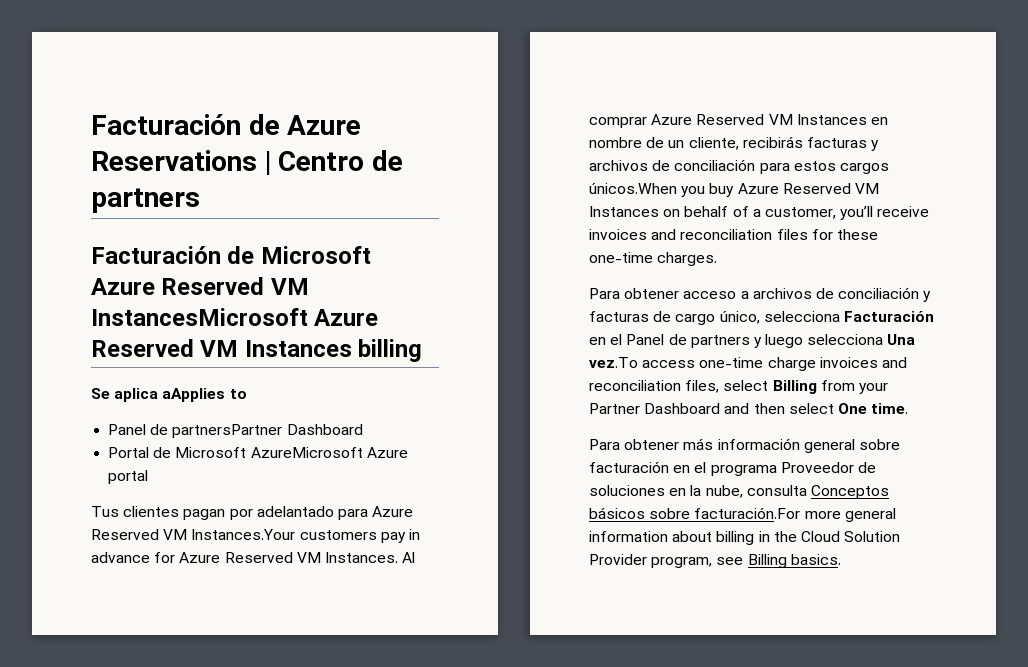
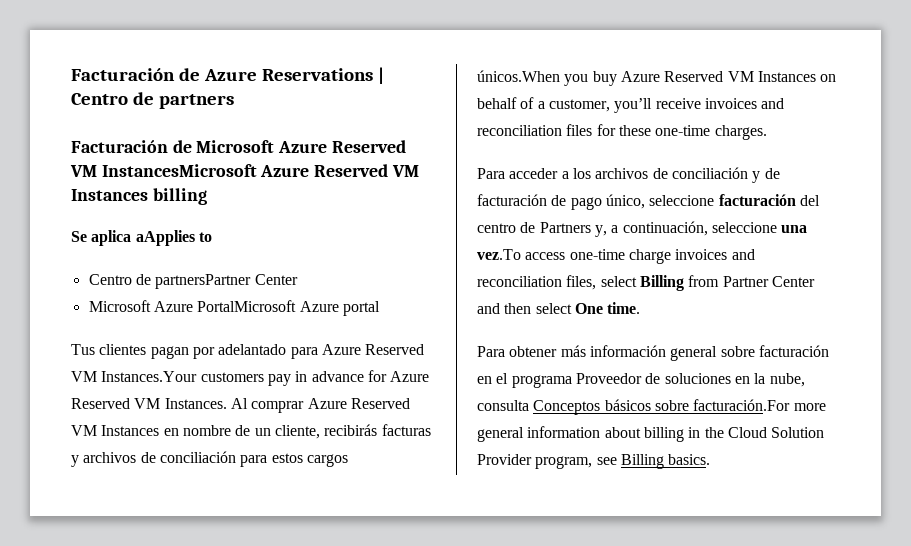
[108,424,147,435] Panel -> [88,274,132,285] Centro
[286,424,363,435] [108,447,363,458] Dashboard // Portal de Microsoft AzureMicrosoft -> [254,274,298,285] [88,300,297,312] Center // Microsoft Azure PortalMicrosoft
[624,288,749,299] obtener acceso a -> [509,168,591,179] acceder a los
[589,311,934,325] [589,334,916,348] facturas de cargo único, selecciona Facturación en el Panel de partners y luego selecciona Una -> [764,168,780,179] [477,194,820,210] [477,221,808,237] de facturación de pago único, seleccione facturación del centro de Partners y, a continuación, seleccione una
[858,383,888,394] [589,403,721,414] your Partner Dashboard -> [722,276,815,287] Partner Center

